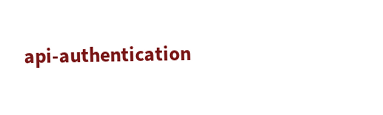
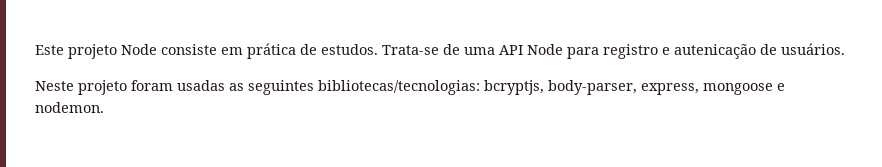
[23,45,192,69] api-authentication -> [35,43,845,59] [35,80,785,95] [35,102,104,113] Este projeto Node consiste em prática de estudos. Trata-se de uma API Node para registro e autenicação de usuários. // Neste projeto foram usadas as seguintes bibliotecas/tecnologias: bcryptjs, body-parser, express, mongoose e nodemon.

